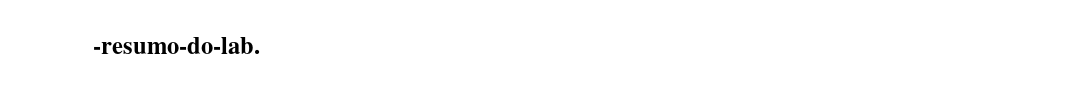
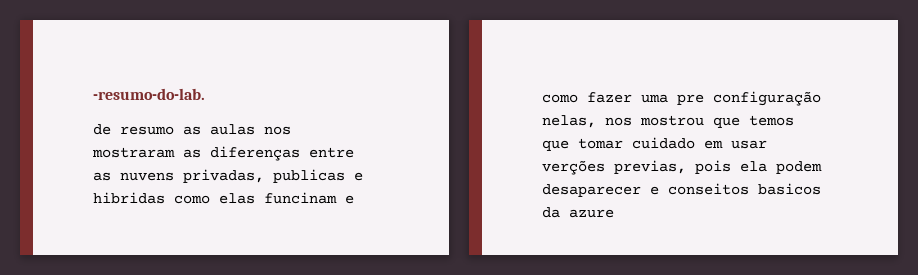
(260, 45) none -> [93,124,291,135] [92,146,354,161] [93,169,363,183] [93,192,354,204] [542,91,821,106] [542,115,794,128] [542,137,767,151] [542,160,822,175] [542,183,821,197] [542,207,614,218] // de resumo as aulas nos mostraram as diferenças entre as nuvens privadas, publicas e hibridas como elas funcinam e como fazer uma pre configuração nelas, nos mostrou que temos que tomar cuidado em usar verções previas, pois ela podem desaparecer e conseitos basicos da azure

